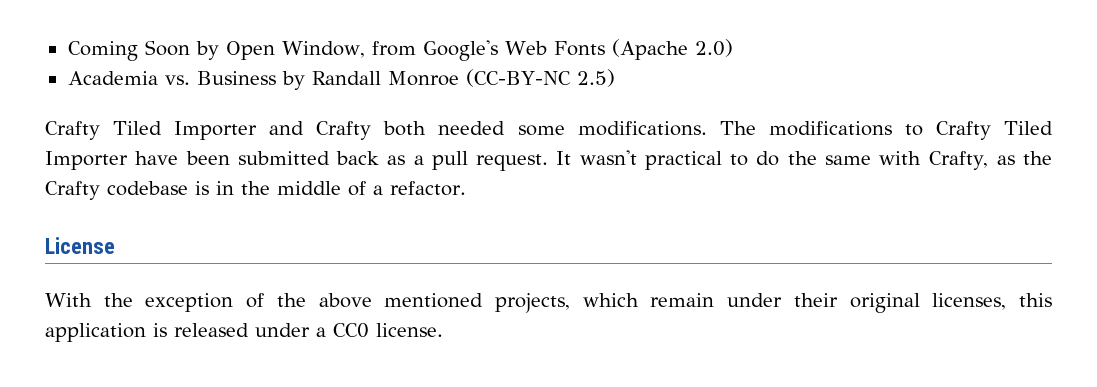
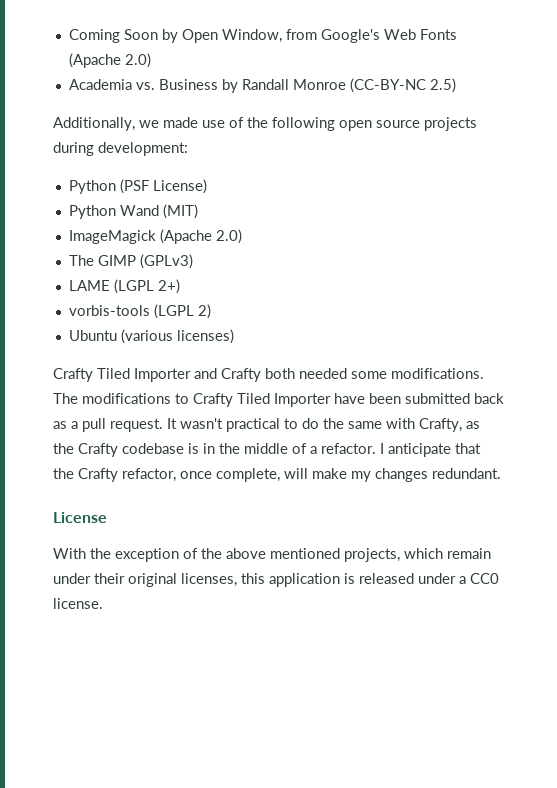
(615, 78) none -> [53,117,477,131] [53,142,188,156] [68,179,207,194] [68,204,198,219] [68,229,242,244] [68,254,193,269] [68,279,180,294] [68,304,211,319] [68,329,234,344] // Additionally, we made use of the following open source projects during development: // Python (PSF License) // Python Wand (MIT) // ImageMagick (Apache 2.0) // The GIMP (GPLv3) // LAME (LGPL 2+) // vorbis-tools (LGPL 2) // Ubuntu (various licenses)
(466, 188) none -> [380,443,481,457] [53,468,501,482] I anticipate that the Crafty refactor, once complete, will make my changes redundant.

